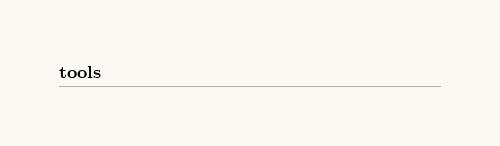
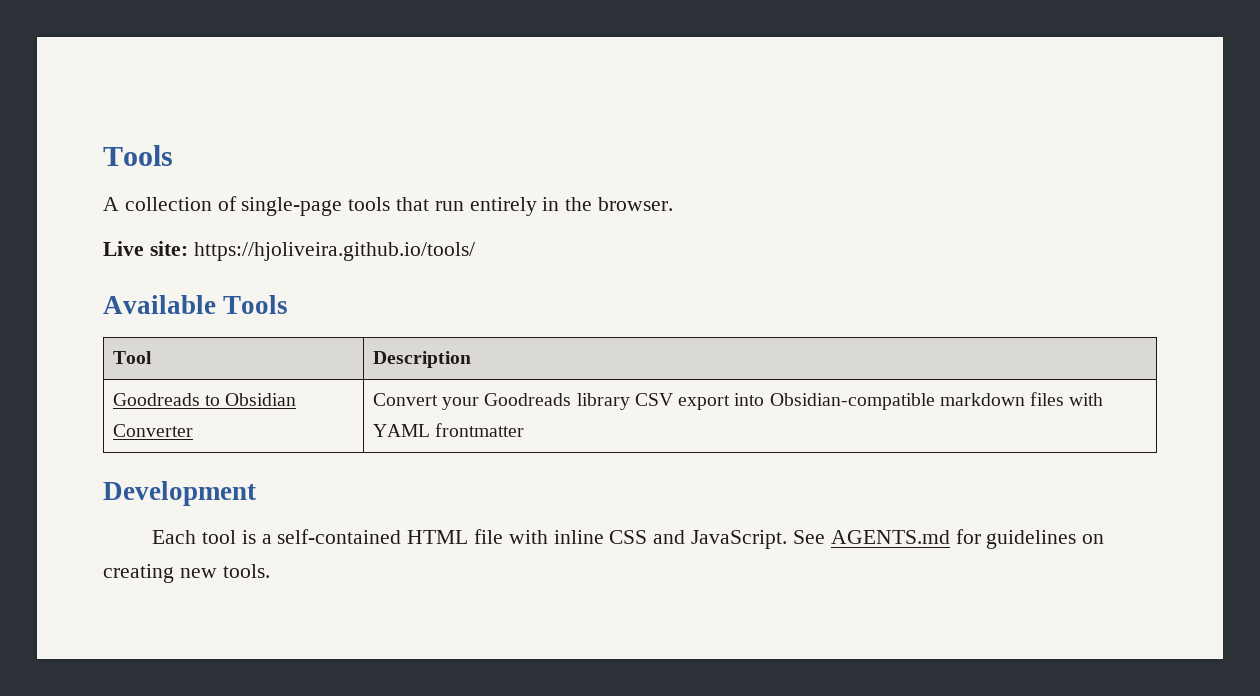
[59,66,101,78] tools -> [103,145,173,166] [103,196,674,216] [103,241,475,261] [103,295,289,314] [112,351,152,364] [372,351,471,368] [112,393,297,406] [112,424,193,437] [372,392,1104,410] [372,423,525,437] [103,481,256,506] [152,529,1105,549] [103,564,270,583] Tools // A collection of single-page tools that run entirely in the browser. // Live site: https://hjoliveira.github.io/tools/ // Available Tools // Tool | Description // Goodreads to Obsidian Converter | Convert your Goodreads library CSV export into Obsidian-compatible markdown files with YAML frontmatter // Development // Each tool is a self-contained HTML file with inline CSS and JavaScript. See AGENTS.md for guidelines on creating new tools.

